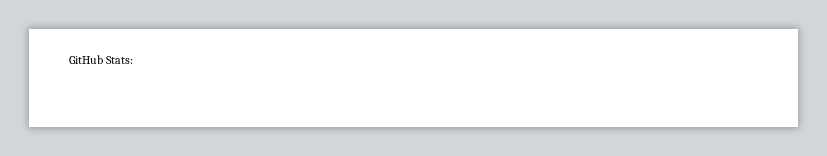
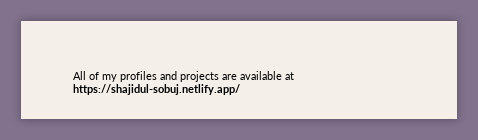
[69,55,134,64] GitHub Stats: -> [73,71,294,82] [73,84,240,95] All of my profiles and projects are available at https://shajidul-sobuj.netlify.app/

